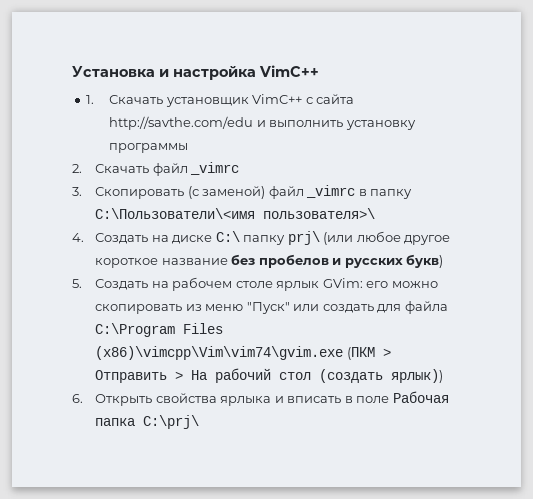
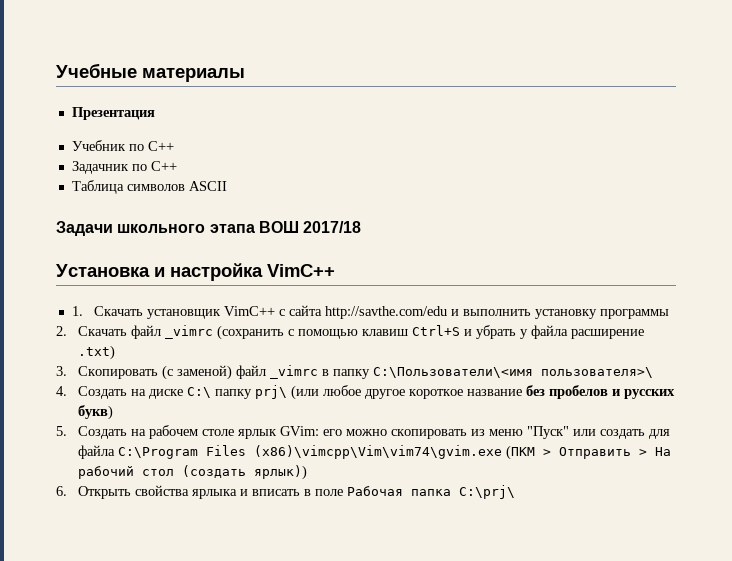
(72, 71) none -> [56,63,245,82] [71,107,155,120] [71,140,174,151] [71,161,177,174] [71,180,227,194] [56,221,362,236] Учебные материалы // Презентация // Учебник по С++ // Задачник по С++ // Таблица символов ASCII // Задачи школьного этапа ВОШ 2017/18 //
(240, 168) none -> [217,325,645,340] [78,345,116,360] (сохранить с помощью клавиш Ctrl+S и убрать у файла расширение .txt)

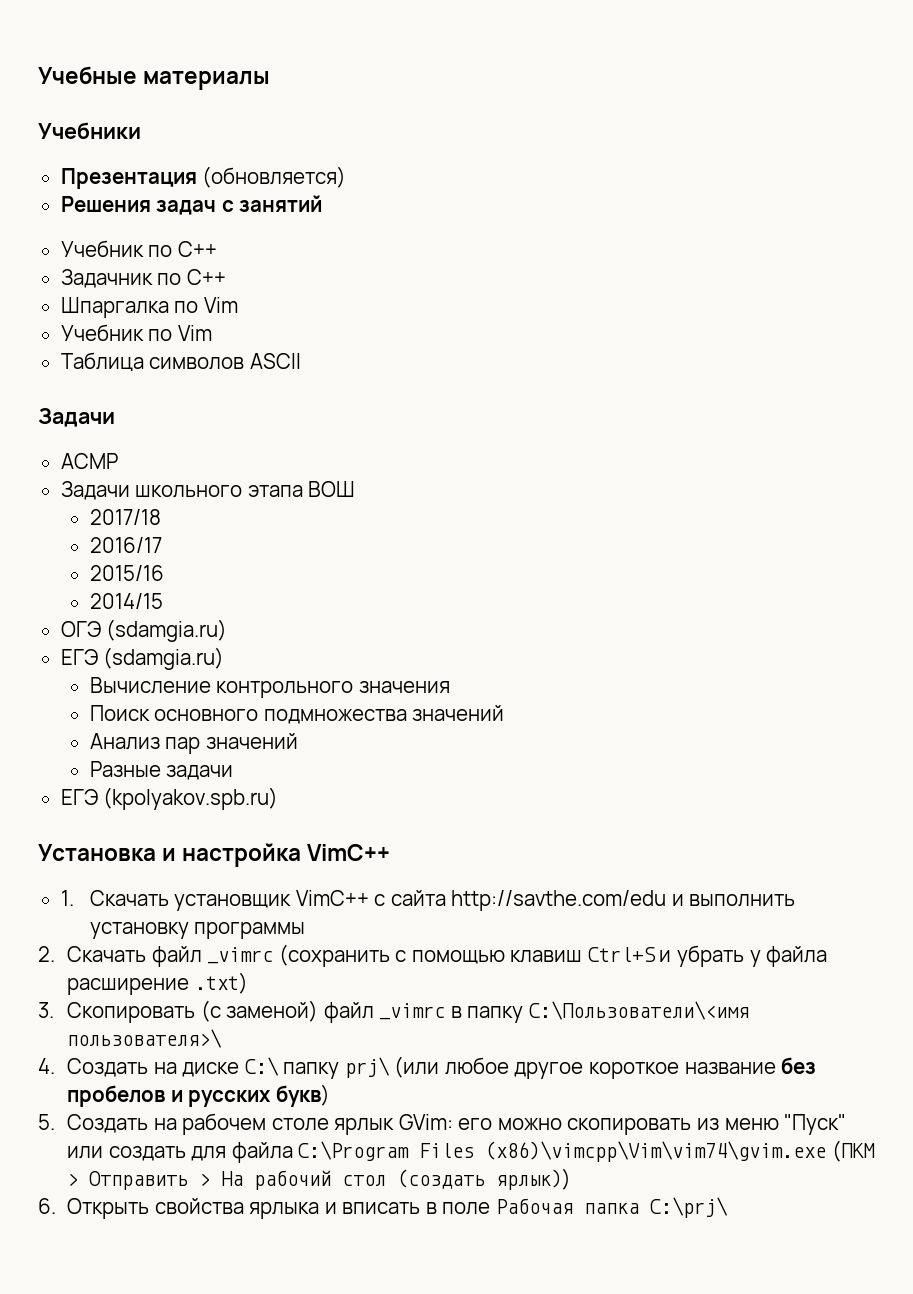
(245, 75) none -> [38,122,141,139] // Учебники
(155, 113) none -> [202,166,347,188] [60,195,323,215] (обновляется) // Решения задач с занятий
(177, 166) none -> [60,297,238,318] [60,324,212,341] // Шпаргалка по Vim // Учебник по Vim
(113, 228) none -> [60,453,118,469] [60,481,130,500] // ACMP // Задачи
(299, 227) none -> (356, 489) //
(362, 227) none -> [89,537,162,553] [89,565,164,581] [89,593,163,609] [60,619,228,642] [60,647,225,670] [89,677,450,698] [89,705,505,724] [89,733,298,754] [89,761,234,780] [60,787,279,810] // 2016/17 // 2015/16 // 2014/15 // ОГЭ (sdamgia.ru) // ЕГЭ (sdamgia.ru) // Вычисление контрольного значения // Поиск основного подмножества значений // Анализ пар значений // Разные задачи // ЕГЭ (kpolyakov.spb.ru)

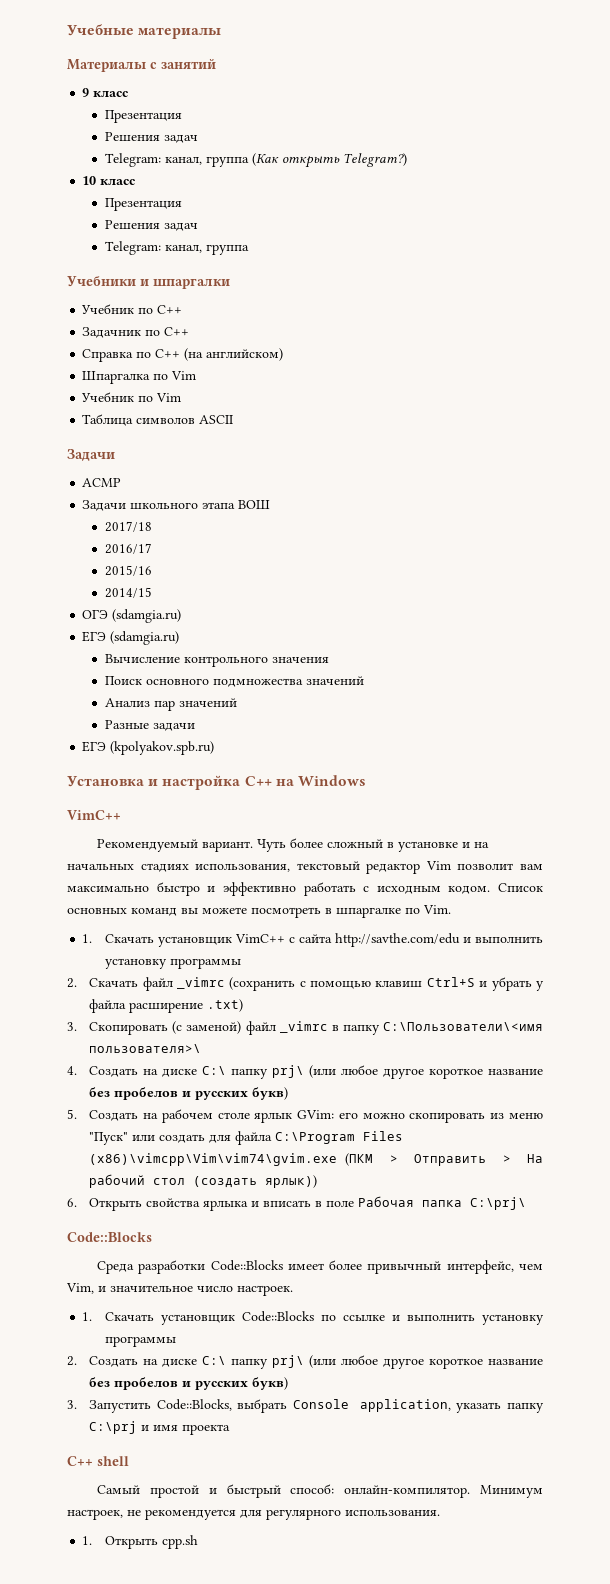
[38,122,141,139] [60,166,347,189] [60,195,323,215] Учебники // Презентация (обновляется) // Решения задач с занятий -> [67,58,216,72] [82,88,129,97] [104,110,182,123] [104,132,198,143] [104,153,407,168] [82,176,136,185] [104,198,182,211] [104,220,198,231] [104,241,249,255] [67,276,230,289] Материалы с занятий // 9 класс // Презентация // Решения задач // Telegram: канал, группа (Как открыть Telegram?) // 10 класс // Презентация // Решения задач // Telegram: канал, группа // Учебники и шпаргалки
(226, 277) none -> [82,348,284,362] // Справка по С++ (на английском)
[307,844,391,861] VimC++ -> [244,775,366,786] [67,810,121,820] [97,838,490,852] [67,861,543,874] [67,882,543,896] [67,905,451,918] C++ на Windows // VimC++ // Рекомендуемый вариант. Чуть более сложный в установке и на начальных стадиях использования, текстовый редактор Vim позволит вам максимально быстро и эффективно работать с исходным кодом. Список основных команд вы можете посмотреть в шпаргалке по Vim.
(728, 1207) none -> [67,1232,152,1242] [97,1260,543,1274] [66,1283,293,1296] [82,1311,544,1325] [104,1336,176,1347] [67,1355,544,1369] [89,1377,289,1390] [67,1399,544,1413] [89,1421,231,1435] [67,1456,129,1466] [97,1484,543,1498] [67,1509,440,1520] [82,1535,198,1549] // Code::Blocks // Среда разработки Code::Blocks имеет более привычный интерфейс, чем Vim, и значительное число настроек. // 1. Скачать установщик Code::Blocks по ссылке и выполнить установку программы // 2. Создать на диске C:\ папку prj\ (или любое другое короткое название без пробелов и русских букв) // 3. Запустить Code::Blocks, выбрать Console application, указать папку C:\prj и имя проекта // C++ shell // Самый простой и быстрый способ: онлайн-компилятор. Минимум настроек, не рекомендуется для регулярного использования. // 1. Открыть cpp.sh

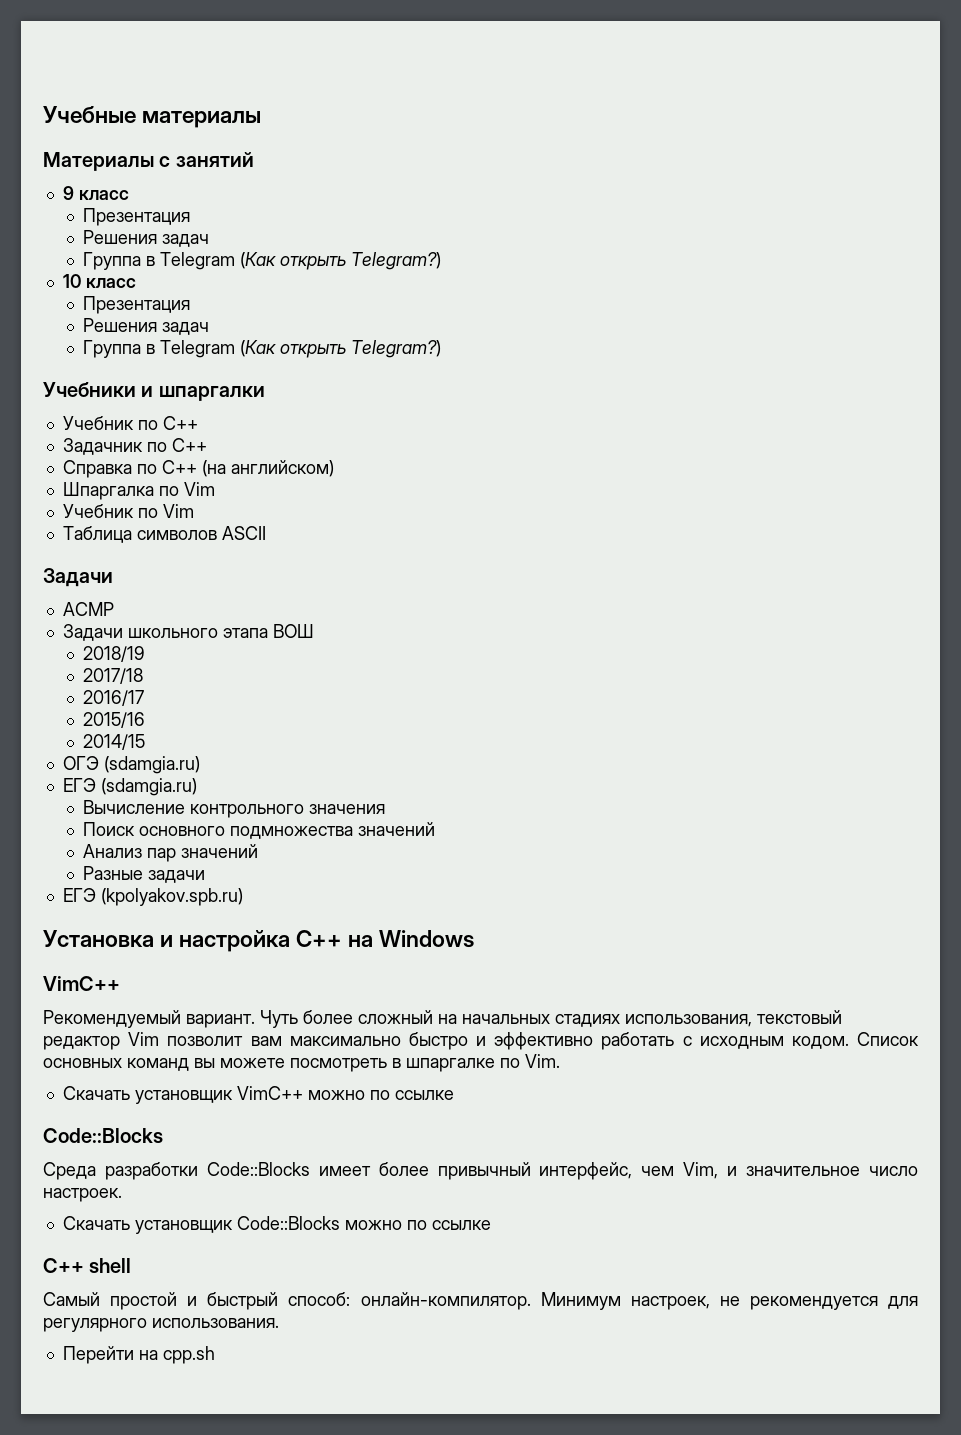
[104,153,249,167] Telegram: канал, группа -> [83,252,236,270] Группа в Telegram
[104,241,249,255] Telegram: канал, группа -> [83,340,442,358] Группа в Telegram (Как открыть Telegram?)
(271, 505) none -> [83,646,146,662] // 2018/19
[387,841,471,852] в установке и -> (433, 1017) none
[82,934,93,943] 1. -> (560, 1061) none
[288,933,543,947] [104,958,241,969] [67,977,544,991] [89,999,244,1013] [67,1021,543,1035] [89,1044,202,1053] [67,1065,544,1079] [89,1087,289,1100] [67,1109,543,1123] [89,1131,404,1145] [89,1153,543,1166] [89,1174,318,1188] [67,1196,527,1211] с сайта http://savthe.com/edu и выполнить установку программы // 2. Скачать файл _vimrc (сохранить с помощью клавиш Ctrl+S и убрать у файла расширение .txt) // 3. Скопировать (с заменой) файл _vimrc в папку C:\Пользователи\<имя пользователя>\ // 4. Создать на диске C:\ папку prj\ (или любое другое короткое название без пробелов и русских букв) // 5. Создать на рабочем столе ярлык GVim: его можно скопировать из меню "Пуск" или создать для файла C:\Program Files (x86)\vimcpp\Vim\vim74\gvim.exe (ПКМ > Отправить > На рабочий стол (создать ярлык)) // 6. Открыть свойства ярлыка и вписать в поле Рабочая папка C:\prj\ -> [307,1090,454,1100] можно по ссылке
[82,1312,93,1321] 1. -> (122, 1195) none
[320,1314,544,1325] [104,1336,176,1347] [67,1355,544,1369] [89,1377,289,1390] [67,1399,544,1413] [89,1421,231,1435] по ссылке и выполнить установку программы // 2. Создать на диске C:\ папку prj\ (или любое другое короткое название без пробелов и русских букв) // 3. Запустить Code::Blocks, выбрать Console application, указать папку C:\prj и имя проекта -> [344,1220,491,1230] можно по ссылке
[82,1536,158,1549] 1. Открыть -> [62,1346,158,1364] Перейти на

